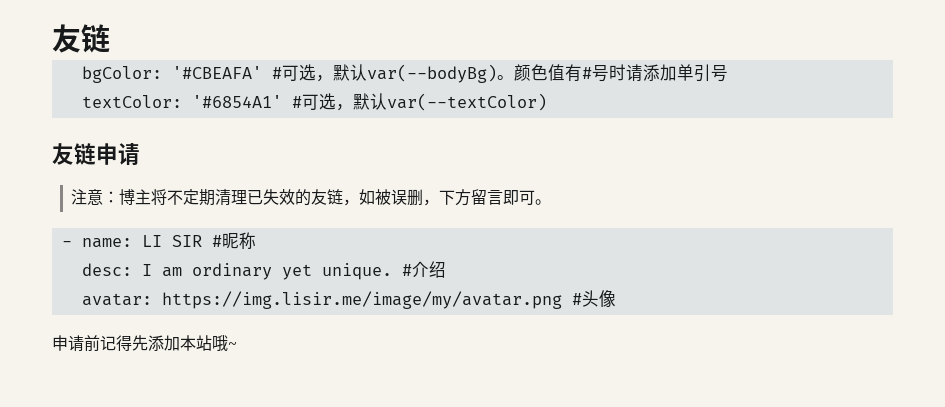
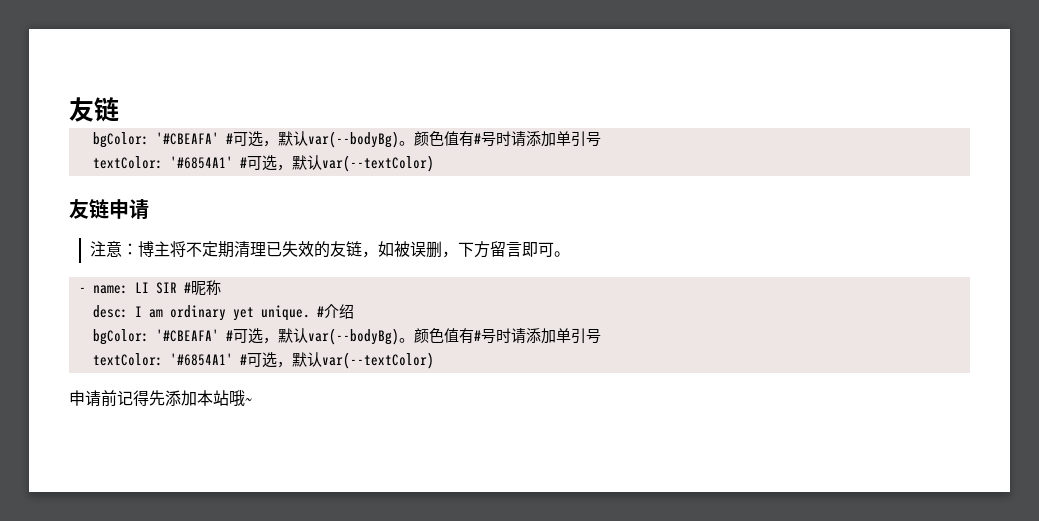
[81,290,616,309] avatar: https://img.lisir.me/image/my/avatar.png #头像 -> [92,328,601,345] [92,352,434,369] bgColor: '#CBEAFA' #可选，默认var(--bodyBg)。颜色值有#号时请添加单引号 // textColor: '#6854A1' #可选，默认var(--textColor)

